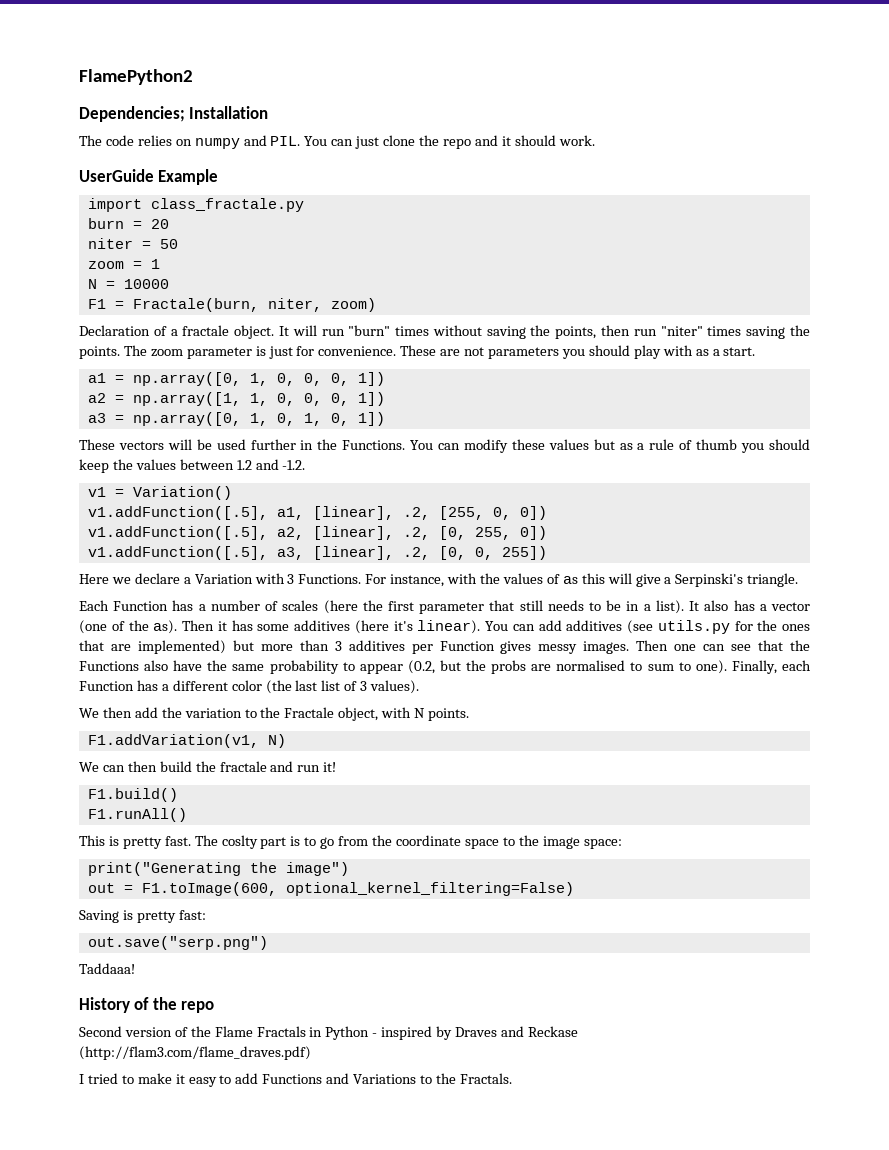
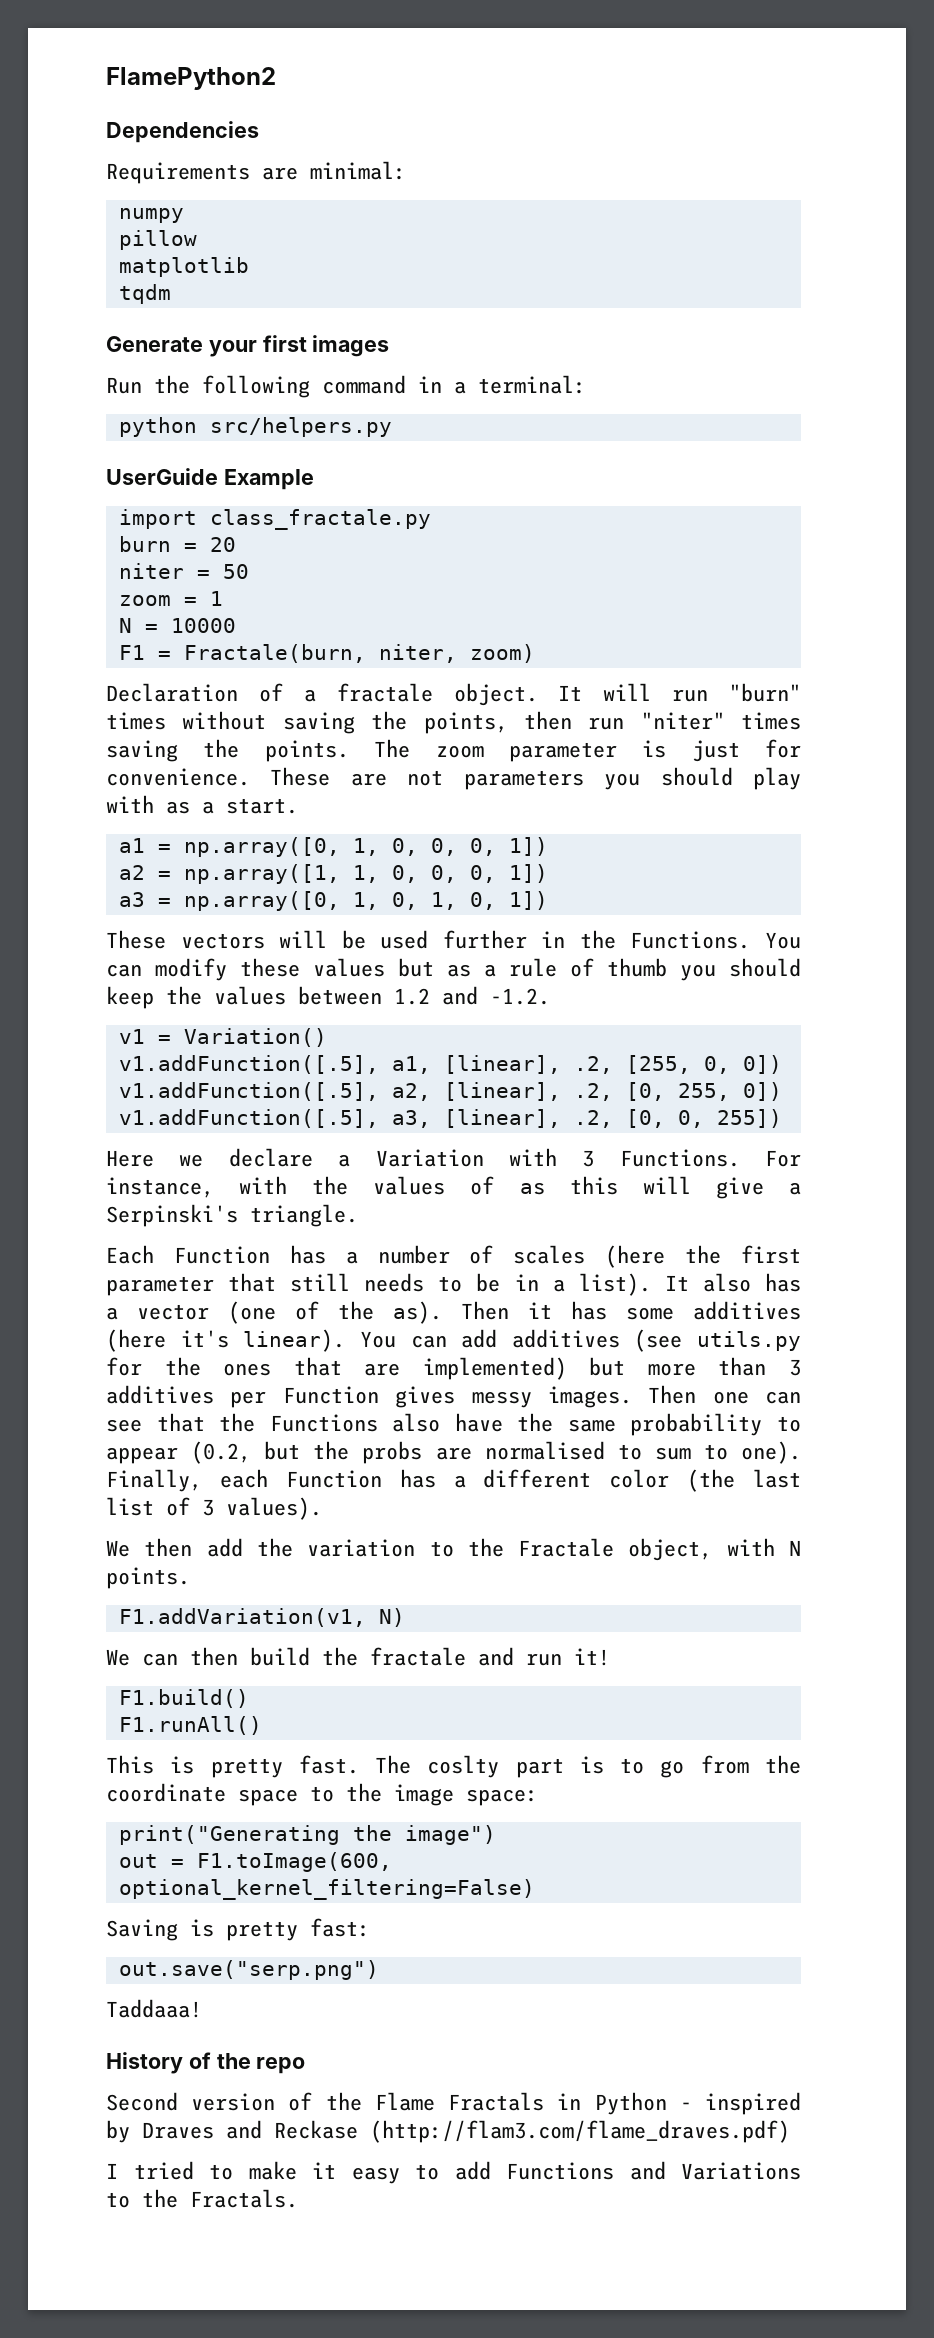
[79,106,269,122] [79,135,595,149] Dependencies; Installation // The code relies on numpy and PIL. You can just clone the repo and it should work. -> [106,121,259,143] [106,161,406,184] [118,208,184,223] [118,230,197,250] [118,257,249,277] [118,284,171,304] [106,335,390,357] [106,375,586,398] [118,417,392,437] Dependencies // Requirements are minimal: // numpy // pillow // matplotlib // tqdm // Generate your first images // Run the following command in a terminal: // python src/helpers.py

